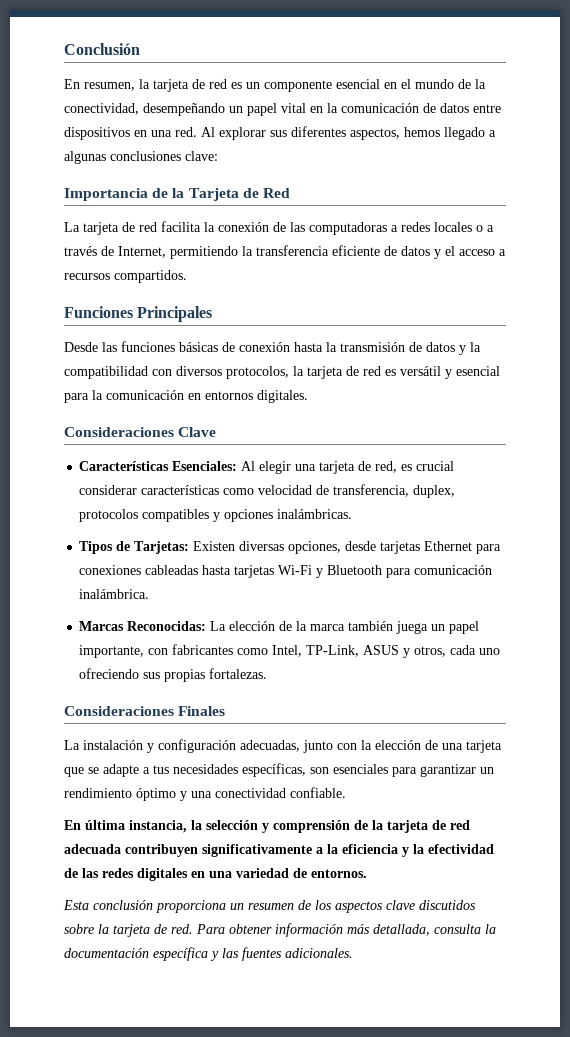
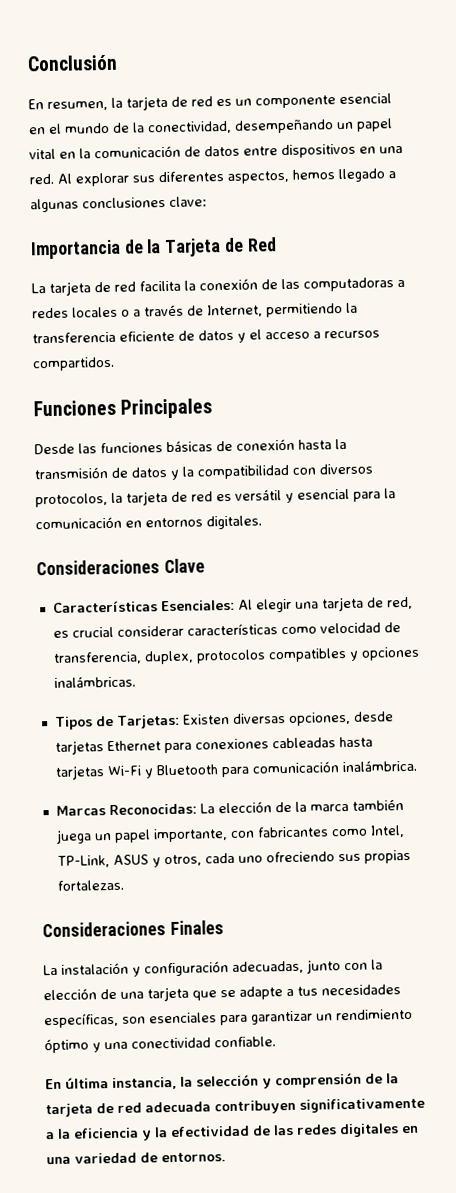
[63,900,476,913] [64,923,496,937] [64,947,353,961] // Esta conclusión proporciona un resumen de los aspectos clave discutidos sobre la tarjeta de red. Para obtener información más detallada, consulta la documentación específica y las fuentes adicionales. -> (226, 1157) none

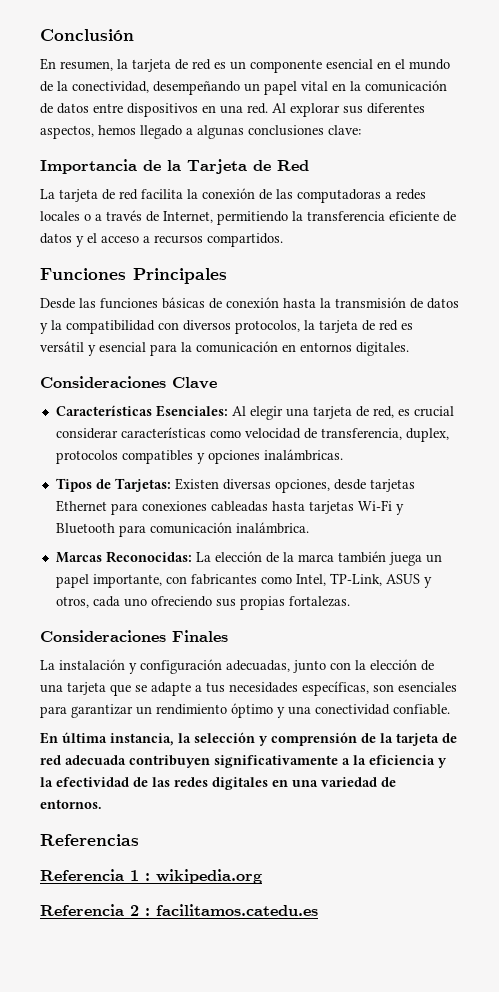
(226, 1157) none -> [40,834,139,846] [40,869,262,884] [40,904,318,916] // Referencias // Referencia 1 : wikipedia.org // Referencia 2 : facilitamos.catedu.es

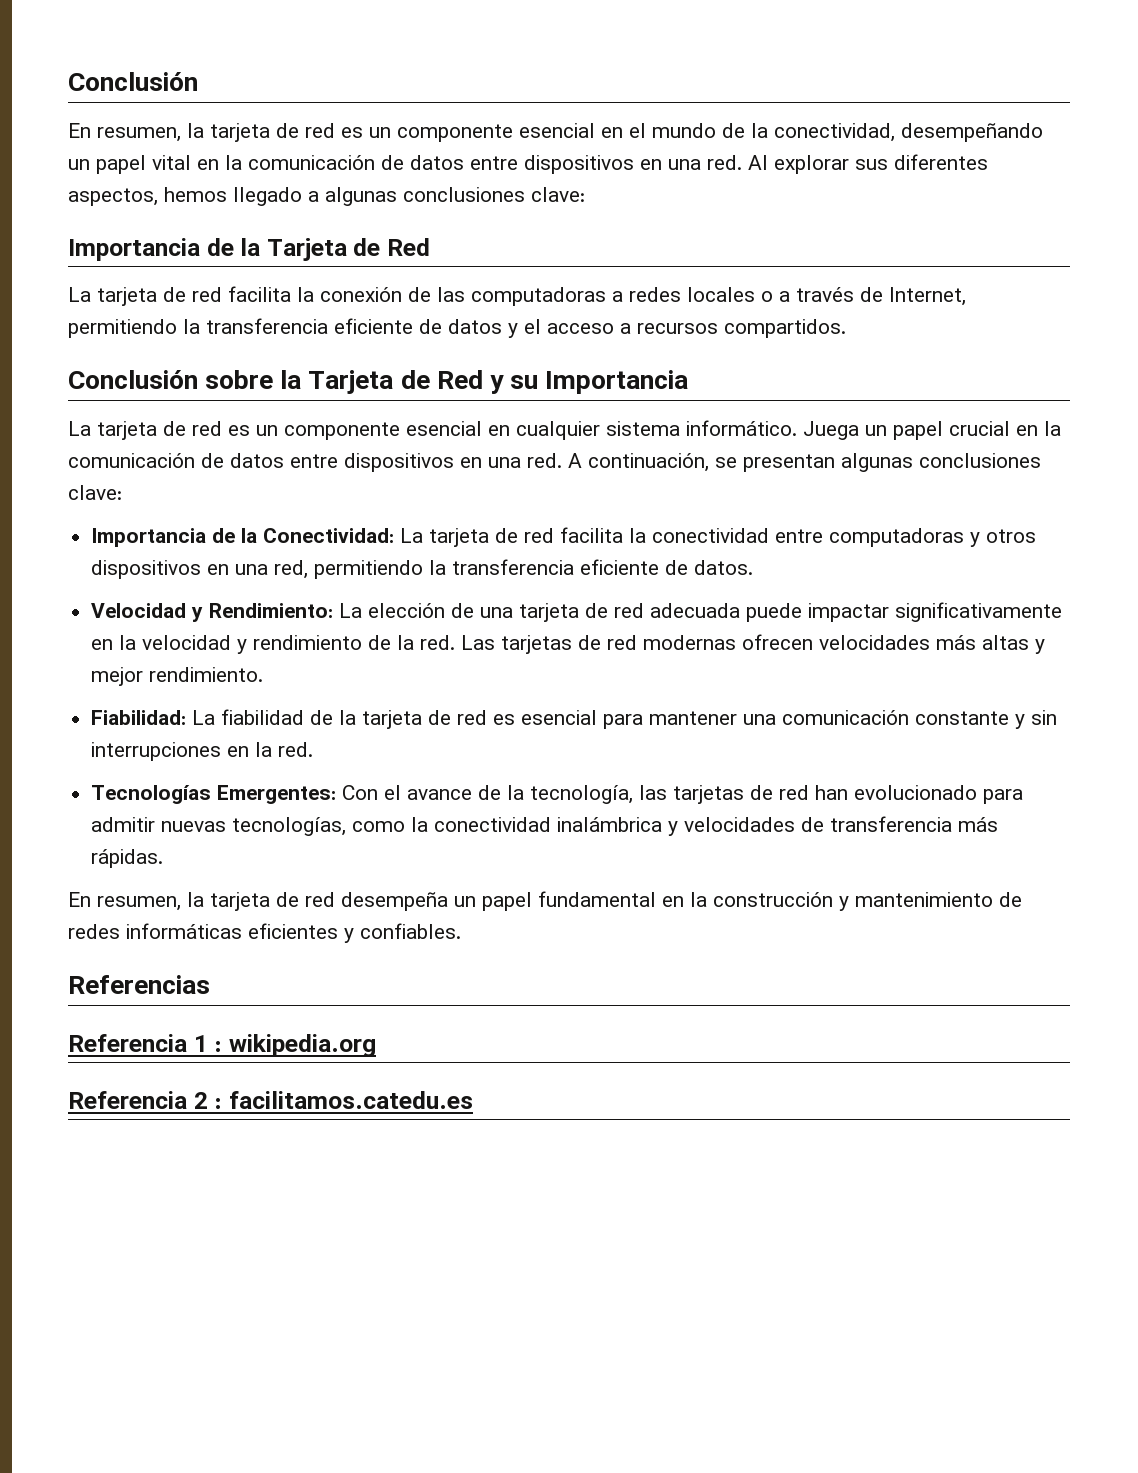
[40,268,227,284] [40,297,459,309] [40,320,413,334] [40,341,409,356] [40,376,217,389] [55,405,454,420] [55,427,449,442] [55,449,343,464] [55,478,415,493] [55,500,404,515] [55,522,309,537] [55,551,442,566] [55,573,432,588] [55,596,350,610] [40,630,228,642] [40,659,434,674] [40,681,457,696] [40,703,450,718] [40,732,457,746] [40,755,447,768] [40,777,396,790] [40,799,102,809] Funciones Principales // Desde las funciones básicas de conexión hasta la transmisión de datos y la compatibilidad con diversos protocolos, la tarjeta de red es versátil y esencial para la comunicación en entornos digitales. // Consideraciones Clave // Características Esenciales: Al elegir una tarjeta de red, es crucial considerar características como velocidad de transferencia, duplex, protocolos compatibles y opciones inalámbricas. // Tipos de Tarjetas: Existen diversas opciones, desde tarjetas Ethernet para conexiones cableadas hasta tarjetas Wi-Fi y Bluetooth para comunicación inalámbrica. // Marcas Reconocidas: La elección de la marca también juega un papel importante, con fabricantes como Intel, TP-Link, ASUS y otros, cada uno ofreciendo sus propias fortalezas. // Consideraciones Finales // La instalación y configuración adecuadas, junto con la elección de una tarjeta que se adapte a tus necesidades específicas, son esenciales para garantizar un rendimiento óptimo y una conectividad confiable. // En última instancia, la selección y comprensión de la tarjeta de red adecuada contribuyen significativamente a la eficiencia y la efectividad de las redes digitales en una variedad de entornos. -> [68,370,689,394] [68,420,1061,440] [68,453,1041,472] [68,485,122,500] [91,527,1037,547] [91,559,754,579] [91,602,1063,622] [91,634,1046,654] [91,667,264,686] [91,709,1058,729] [91,742,314,761] [91,785,1024,804] [91,816,999,836] [91,849,164,868] [68,891,1022,911] [68,923,461,943] Conclusión sobre la Tarjeta de Red y su Importancia // La tarjeta de red es un componente esencial en cualquier sistema informático. Juega un papel crucial en la comunicación de datos entre dispositivos en una red. A continuación, se presentan algunas conclusiones clave: // Importancia de la Conectividad: La tarjeta de red facilita la conectividad entre computadoras y otros dispositivos en una red, permitiendo la transferencia eficiente de datos. // Velocidad y Rendimiento: La elección de una tarjeta de red adecuada puede impactar significativamente en la velocidad y rendimiento de la red. Las tarjetas de red modernas ofrecen velocidades más altas y mejor rendimiento. // Fiabilidad: La fiabilidad de la tarjeta de red es esencial para mantener una comunicación constante y sin interrupciones en la red. // Tecnologías Emergentes: Con el avance de la tecnología, las tarjetas de red han evolucionado para admitir nuevas tecnologías, como la conectividad inalámbrica y velocidades de transferencia más rápidas. // En resumen, la tarjeta de red desempeña un papel fundamental en la construcción y mantenimiento de redes informáticas eficientes y confiables.

